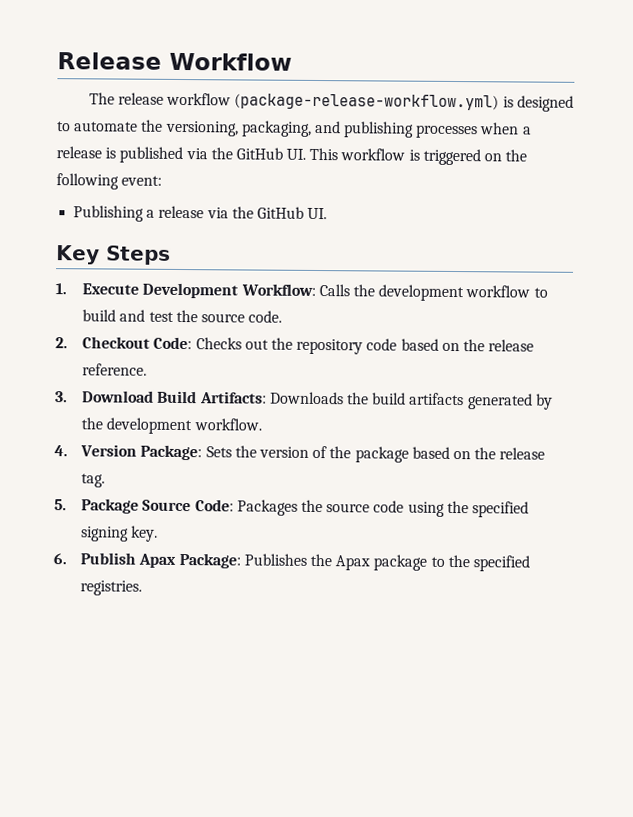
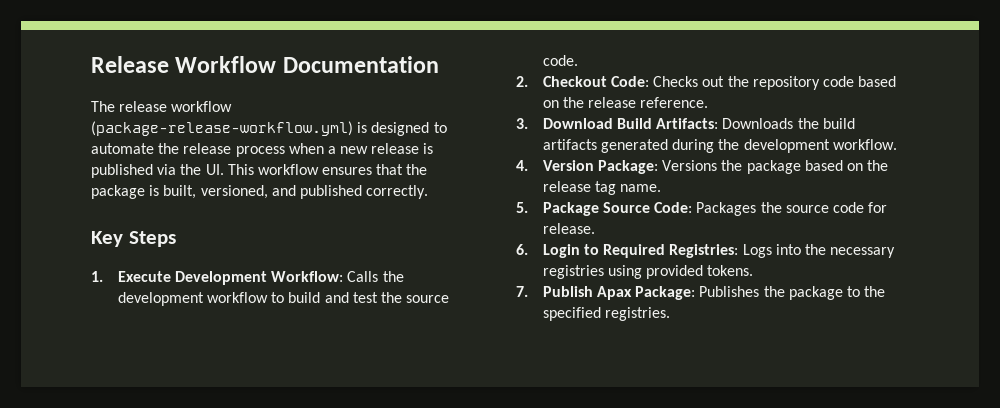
(292, 61) none -> [282,56,439,73] Documentation
[164,120,479,139] versioning, packaging, and publishing processes -> [183,143,285,157] release process
(532, 130) none -> [340,146,369,154] new
[235,147,283,160] GitHub -> (202, 169) none
[408,148,528,166] [56,173,163,190] [73,205,328,222] is triggered on the following event: // Publishing a release via the GitHub UI. -> [322,164,428,175] [91,185,429,199] ensures that the package is built, versioned, and published correctly.
[534,393,553,410] by -> [672,139,715,153] during
[205,445,328,459] Sets the version of -> [662,160,718,171] Versions
[81,473,106,488] tag. -> [595,181,662,195] tag name.
[407,500,529,518] [81,525,159,542] [53,553,67,565] using the specified signing key. // 6. -> [868,202,888,213] [542,223,595,234] [516,244,896,258] [542,265,754,279] [516,286,528,297] for release. // 6. Login to Required Registries: Logs into the necessary registries using provided tokens. // 7.
[335,555,371,571] Apax -> (785, 291) none

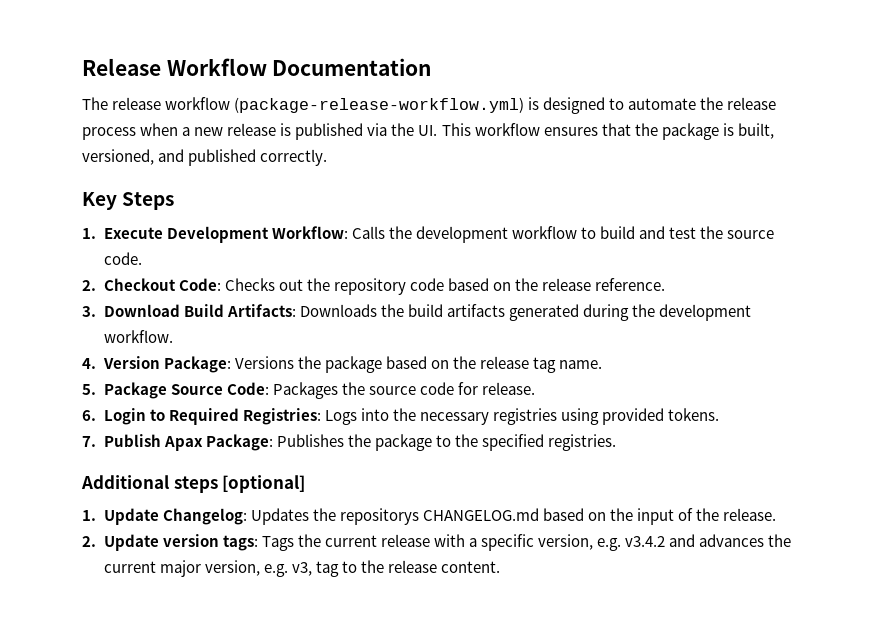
(671, 314) none -> [81,475,306,493] [82,508,777,525] [82,534,792,551] [103,560,500,577] // Additional steps [optional] // 1. Update Changelog: Updates the repositorys CHANGELOG.md based on the input of the release. // 2. Update version tags: Tags the current release with a specific version, e.g. v3.4.2 and advances the current major version, e.g. v3, tag to the release content.

